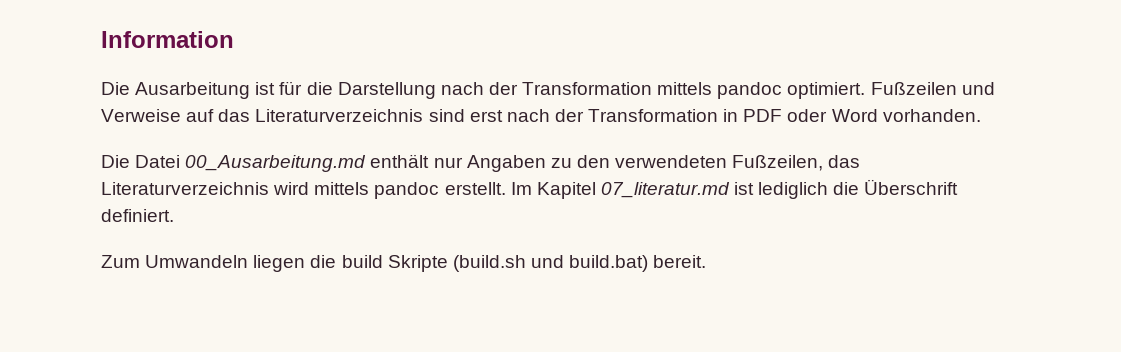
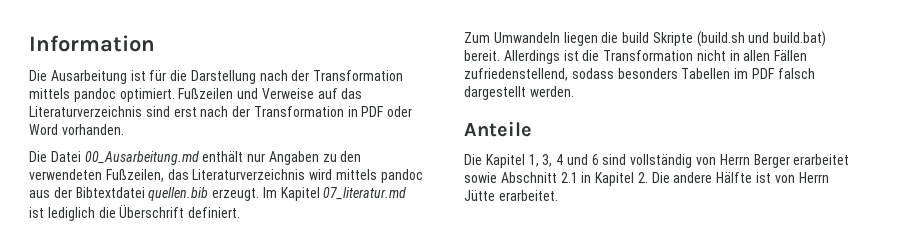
[444,182,506,195] erstellt. -> [29,187,260,201] aus der Bibtextdatei quellen.bib erzeugt.
(707, 261) none -> [503,50,808,64] [464,68,815,81] [464,86,574,100] [464,121,532,137] [464,154,850,168] [464,172,829,186] [464,190,558,201] Allerdings ist die Transformation nicht in allen Fällen zufriedenstellend, sodass besonders Tabellen im PDF falsch dargestellt werden. // Anteile // Die Kapitel 1, 3, 4 und 6 sind vollständig von Herrn Berger erarbeitet sowie Abschnitt 2.1 in Kapitel 2. Die andere Hälfte ist von Herrn Jütte erarbeitet.

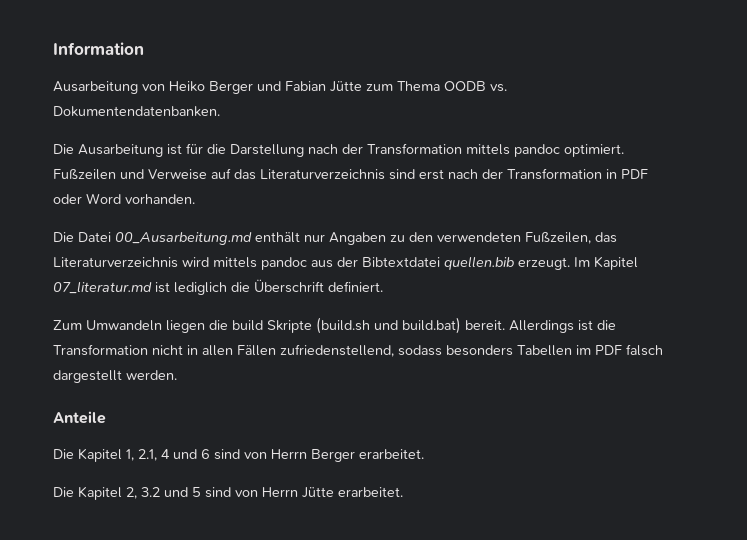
(155, 43) none -> [53,81,507,94] [53,106,220,117] // Ausarbeitung von Heiko Berger und Fabian Jütte zum Thema OODB vs. Dokumentendatenbanken.
[542,154,553,167] 3, -> [138,449,157,461] 2.1,
[630,154,693,168] vollständig -> (240, 454) none
[793,154,850,165] [464,172,772,186] erarbeitet sowie Abschnitt 2.1 in Kapitel 2. Die andere Hälfte ist -> [359,449,424,459] [53,486,231,500] erarbeitet. // Die Kapitel 2, 3.2 und 5 sind

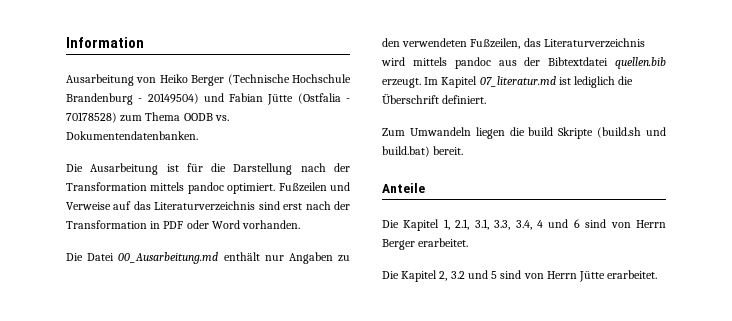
[257,81,362,92] und Fabian Jütte -> [227,74,351,85] [66,93,350,105] [66,112,117,123] (Technische Hochschule Brandenburg - 20149504) und Fabian Jütte (Ostfalia - 70178528)
[509,320,616,333] [53,344,663,357] [53,370,177,383] Allerdings ist die Transformation nicht in allen Fällen zufriedenstellend, sodass besonders Tabellen im PDF falsch dargestellt werden. -> (464, 150) none
(157, 455) none -> [474,219,532,230] 3.1, 3.3, 3.4,

